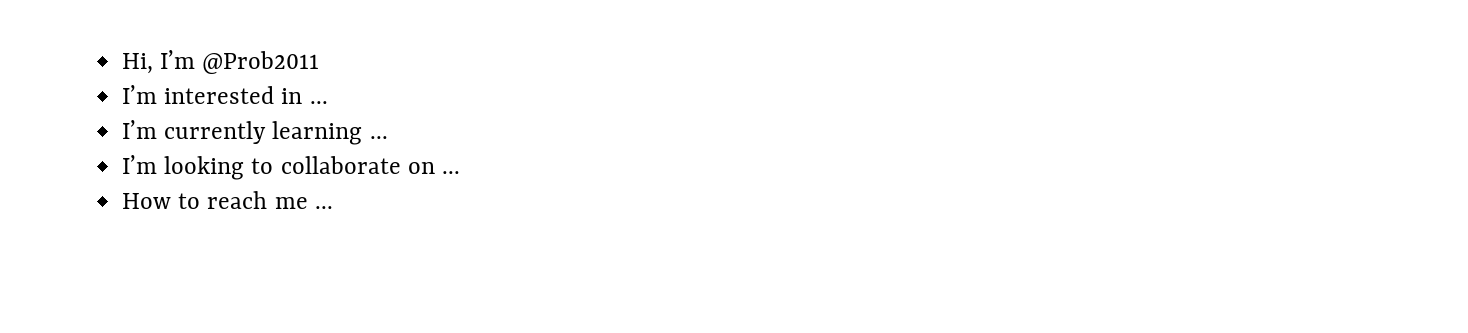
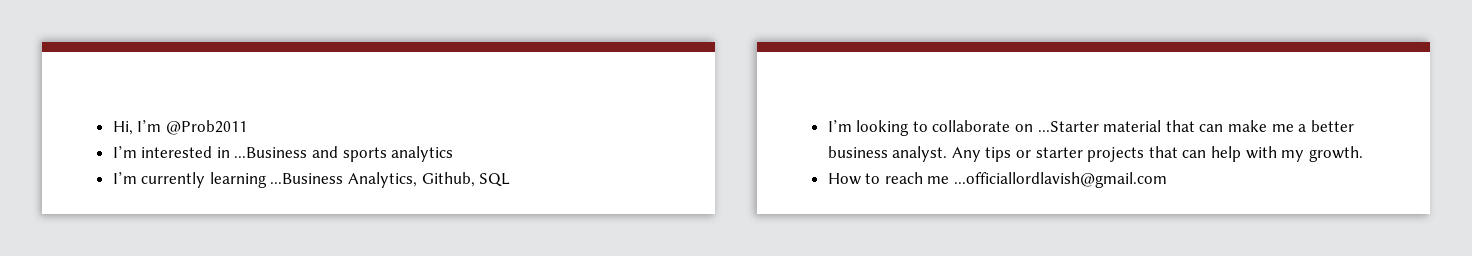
[309,101,328,104] ... -> [234,146,454,162] ...Business and sports analytics
[369,136,388,139] ... -> [270,172,511,188] ...Business Analytics, Github, SQL
[441,171,460,174] ... -> [1037,120,1354,132] [827,146,1363,162] ...Starter material that can make me a better business analyst. Any tips or starter projects that can help with my growth.
[314,206,333,209] ... -> [954,172,1168,188] ...officiallordlavish@gmail.com

